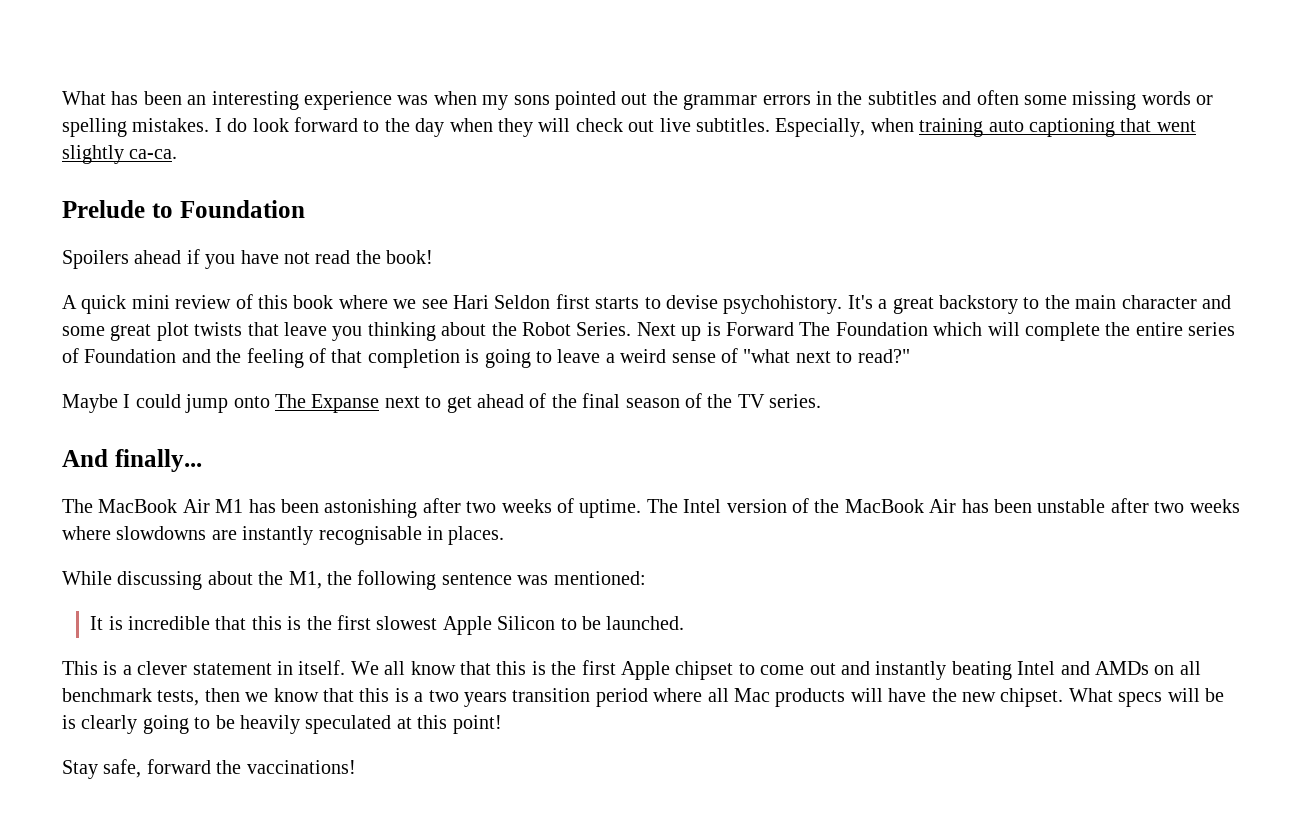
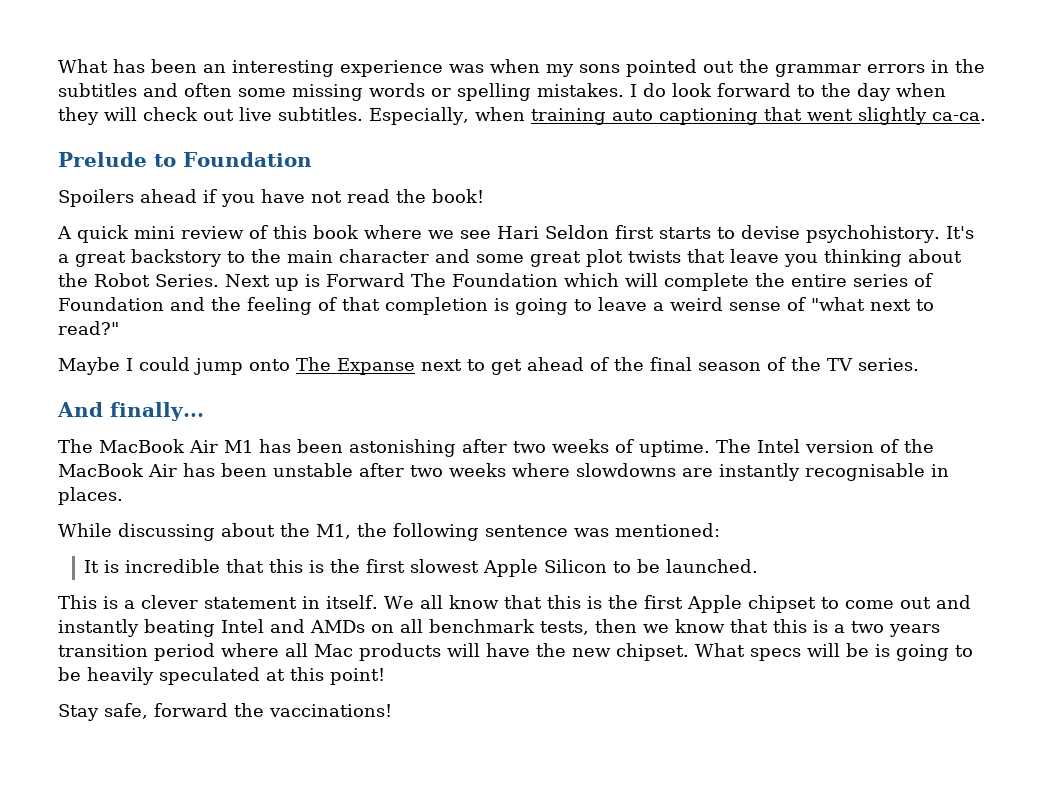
[81,715,138,734] clearly -> (890, 650) none

